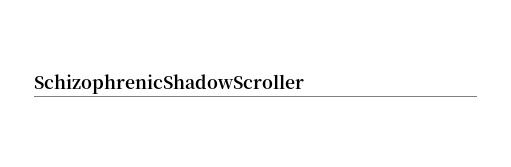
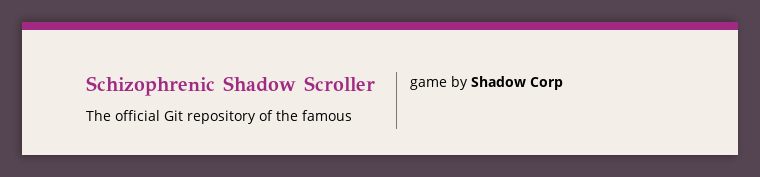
[34,74,304,94] SchizophrenicShadowScroller -> [86,76,375,96] [86,110,352,124] [410,76,563,90] Schizophrenic Shadow Scroller // The official Git repository of the famous game by Shadow Corp

